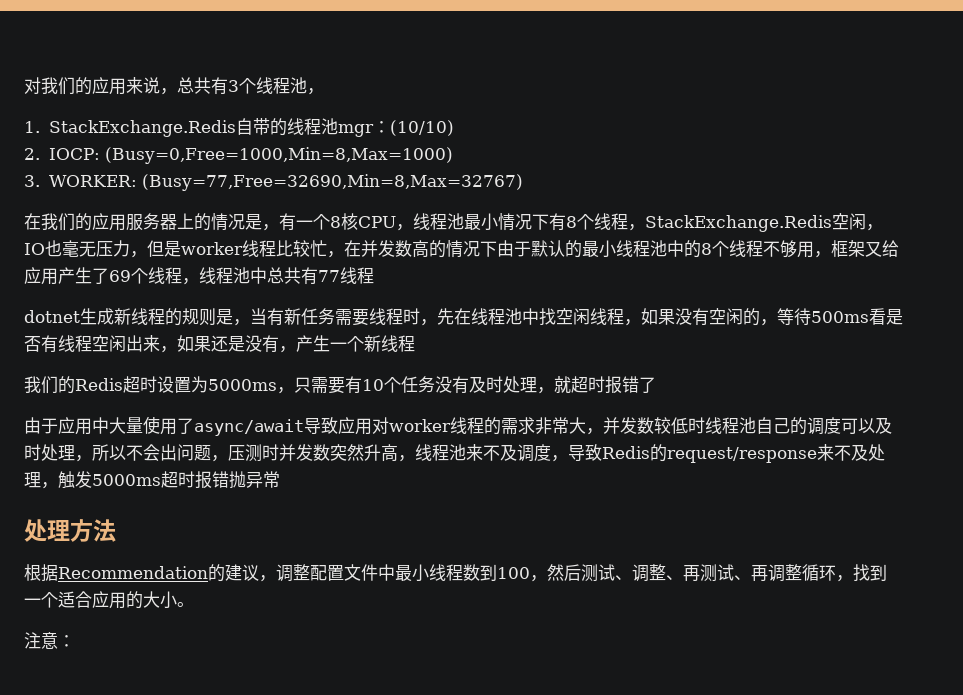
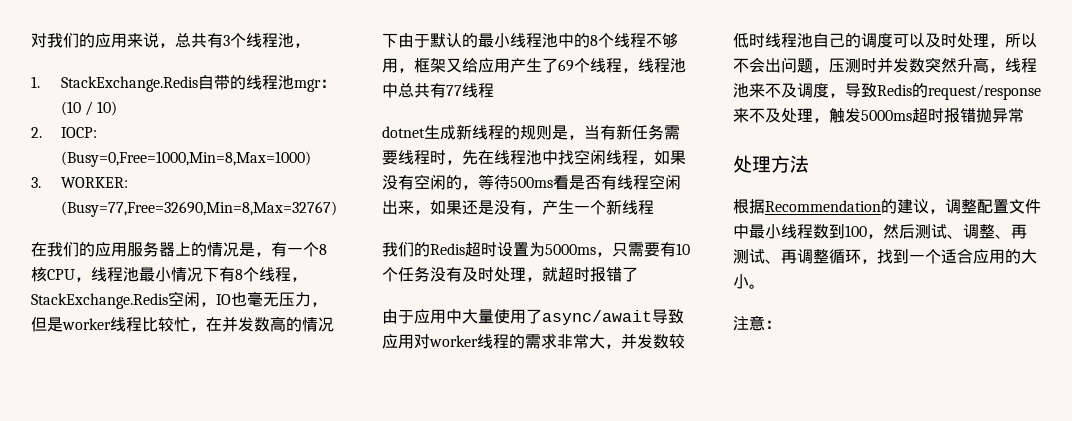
[389,120,454,136] (10/10) -> [60,101,118,116] (10 / 10)

